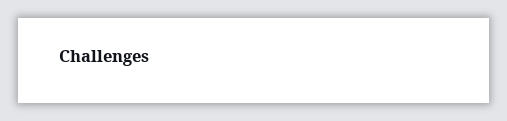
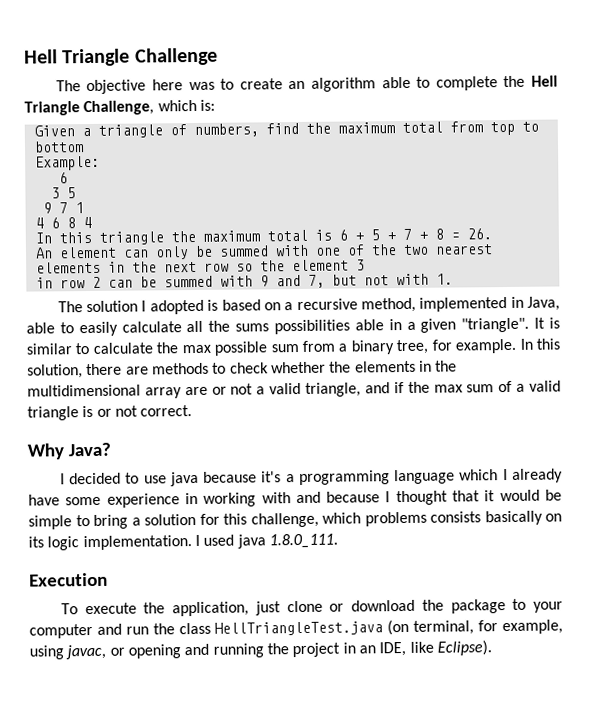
[59,50,149,66] Challenges -> [24,47,218,67] [55,75,559,95] [24,99,215,116] [33,121,539,138] [33,141,84,153] [34,155,100,171] [58,172,68,184] [50,187,76,199] [42,202,84,214] [34,216,92,229] [34,228,492,245] [34,244,493,260] [35,259,365,274] [35,273,453,289] [57,296,561,315] [26,317,560,337] [26,338,561,356] [27,360,458,379] [27,380,562,399] [27,405,193,421] [27,442,111,460] [59,468,563,487] [28,489,563,508] [28,510,562,530] [28,533,338,551] [29,572,108,587] [60,598,564,617] [29,619,564,639] [29,640,492,660] Hell Triangle Challenge // The objective here was to create an algorithm able to complete the Hell Triangle Challenge, which is: // Given a triangle of numbers, find the maximum total from top to bottom // Example: // 6 // 3 5 // 9 7 1 // 4 6 8 4 // In this triangle the maximum total is 6 + 5 + 7 + 8 = 26. // An element can only be summed with one of the two nearest elements in the next row so the element 3 // in row 2 can be summed with 9 and 7, but not with 1. // The solution I adopted is based on a recursive method, implemented in Java, able to easily calculate all the sums possibilities able in a given "triangle". It is similar to calculate the max possible sum from a binary tree, for example. In this solution, there are methods to check whether the elements in the multidimensional array are or not a valid triangle, and if the max sum of a valid triangle is or not correct. // Why Java? // I decided to use java because it's a programming language which I already have some experience in working with and because I thought that it would be simple to bring a solution for this challenge, which problems consists basically on its logic implementation. I used java 1.8.0_111. // Execution // To execute the application, just clone or download the package to your computer and run the class HellTriangleTest.java (on terminal, for example, using javac, or opening and running the project in an IDE, like Eclipse).

